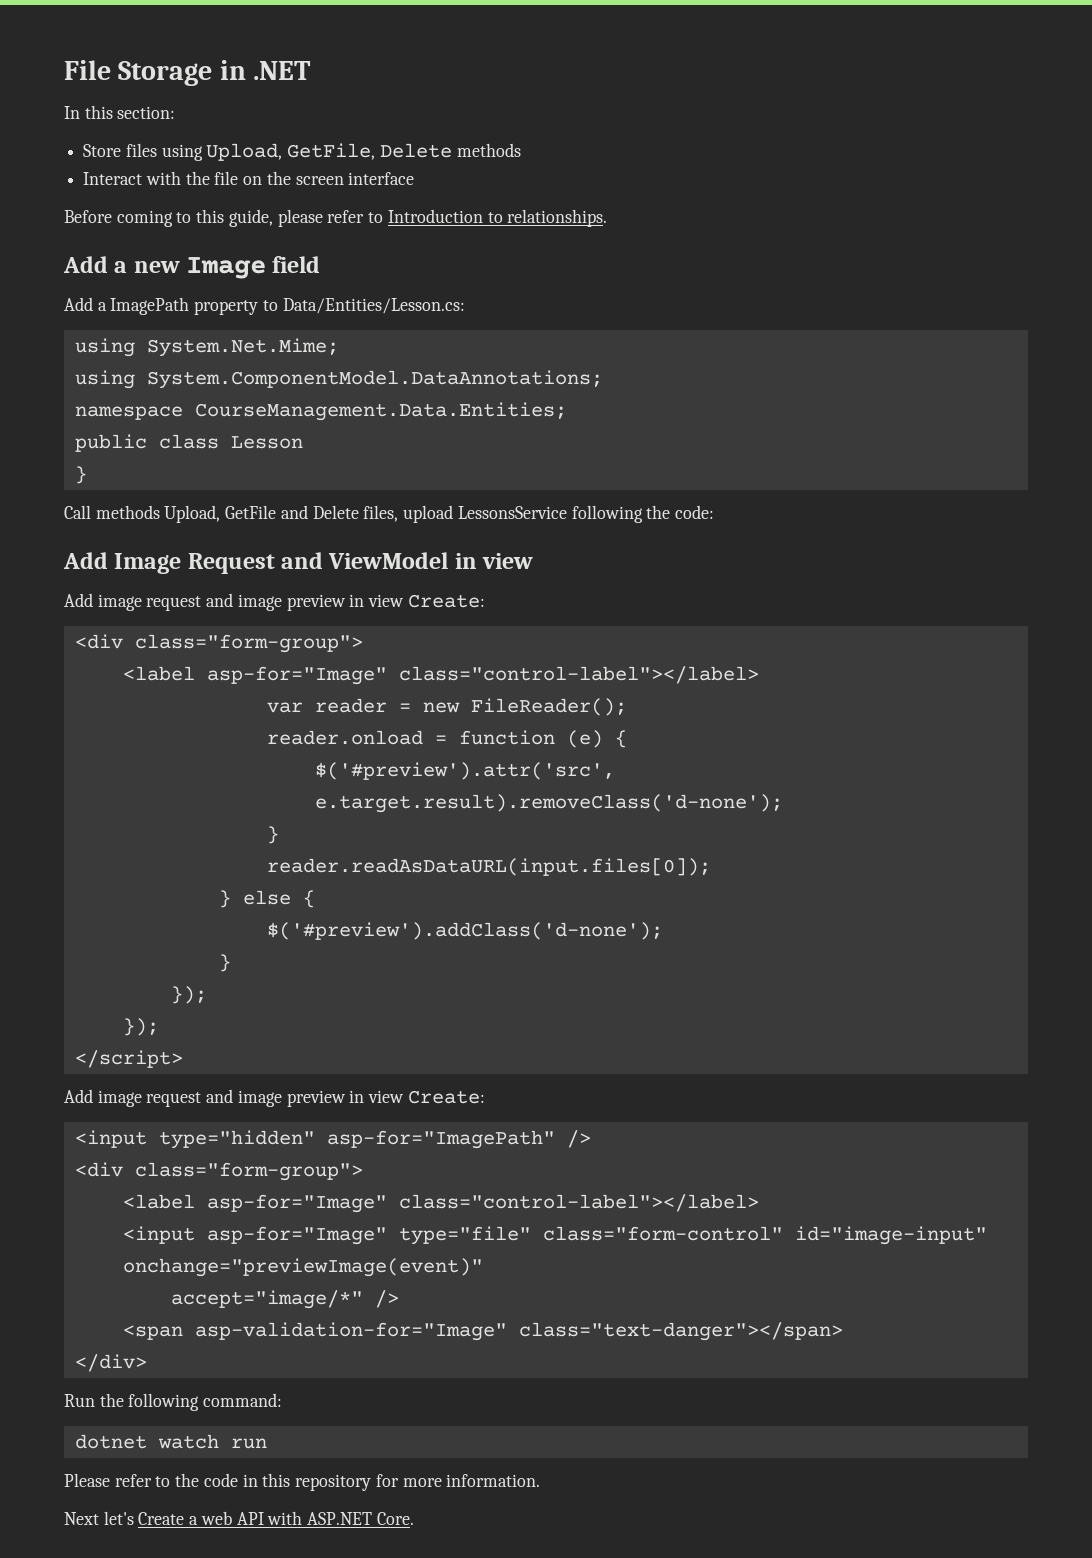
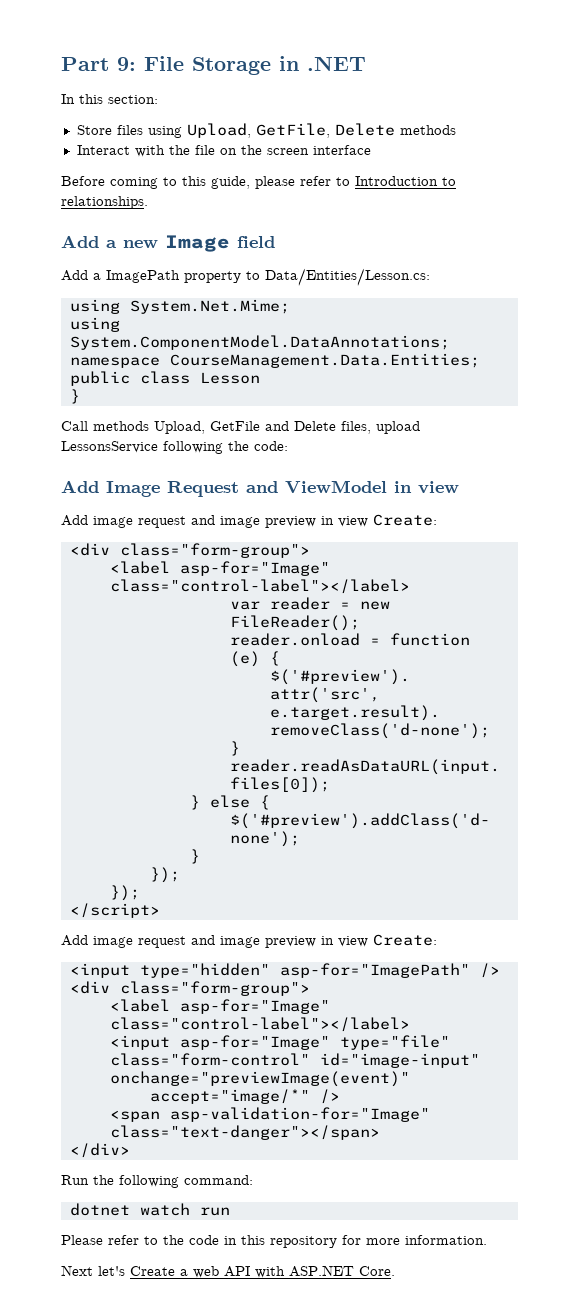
(64, 70) none -> [61,57,136,71] Part 9:

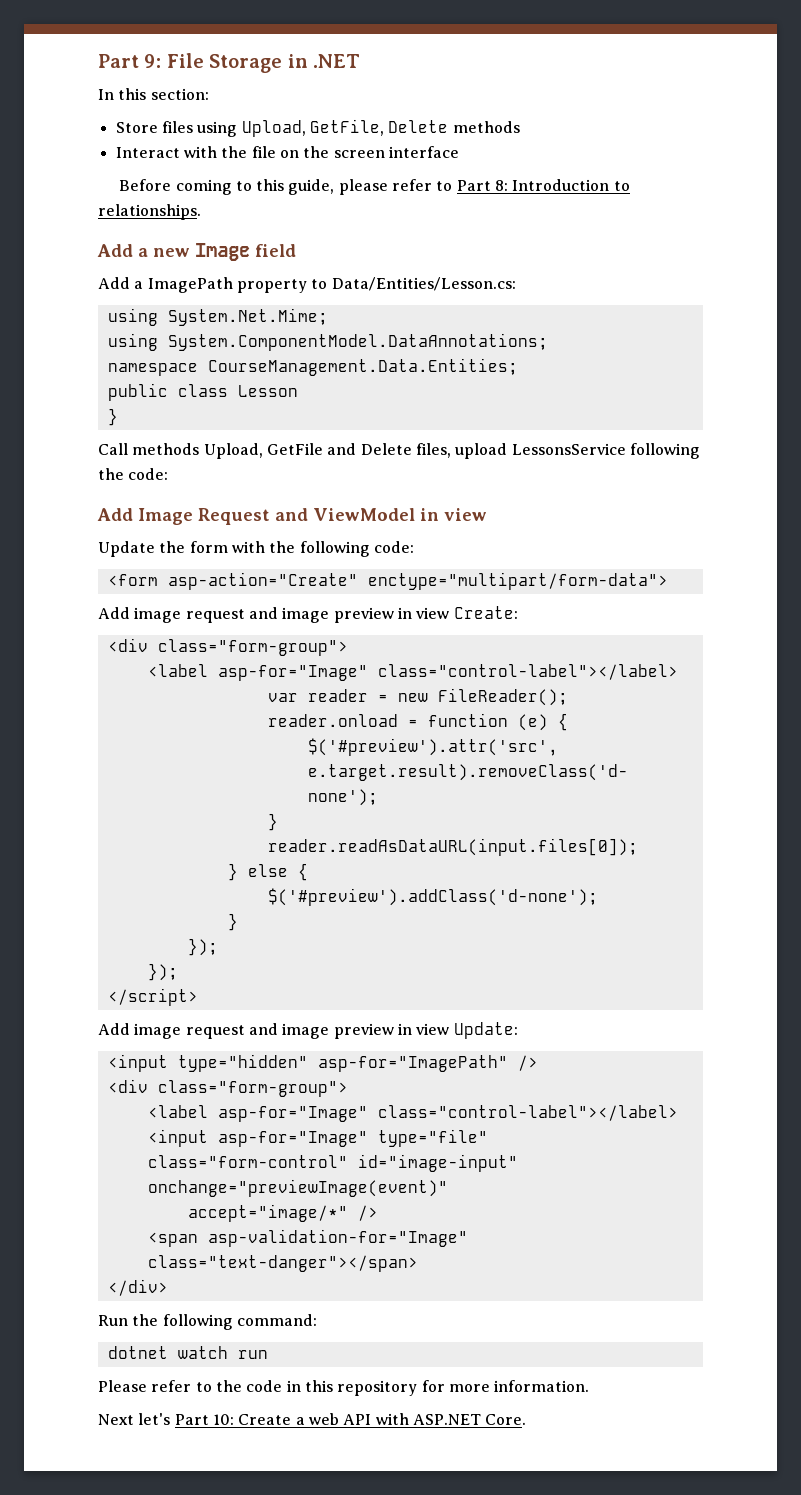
(350, 181) none -> [456,180,509,191] Part 8:
(459, 487) none -> [98,541,414,557] [107,572,668,590] // Update the form with the following code: // <form asp-action="Create" enctype="multipart/form-data">
[373,934,437,946] Create: -> [453,1022,518,1039] Update:
(125, 1271) none -> [174,1414,234,1425] Part 10:

